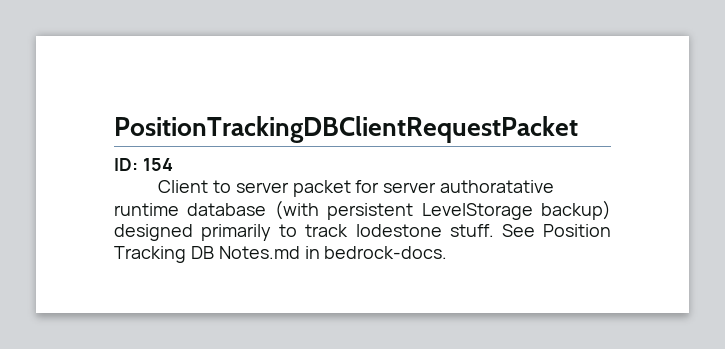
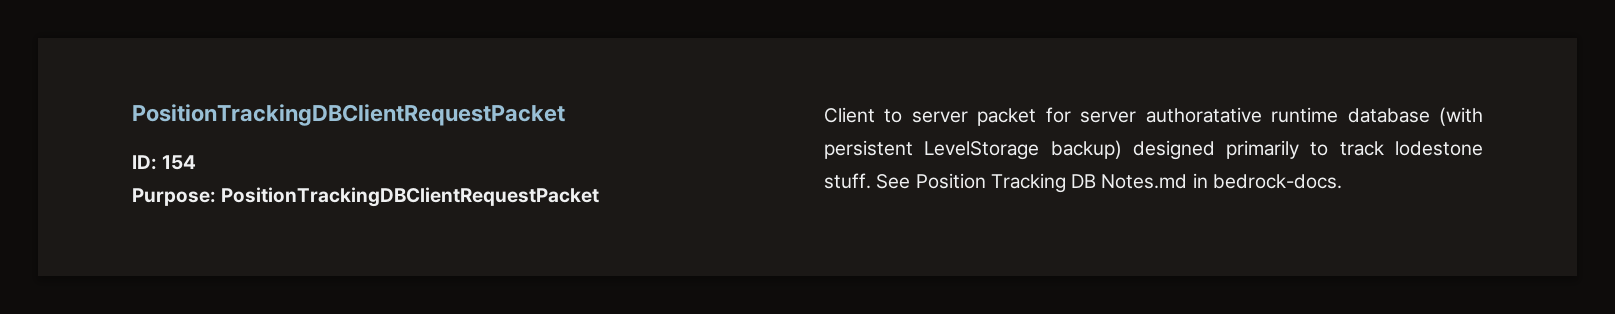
(173, 164) none -> [132,187,600,207] // Purpose: PositionTrackingDBClientRequestPacket

